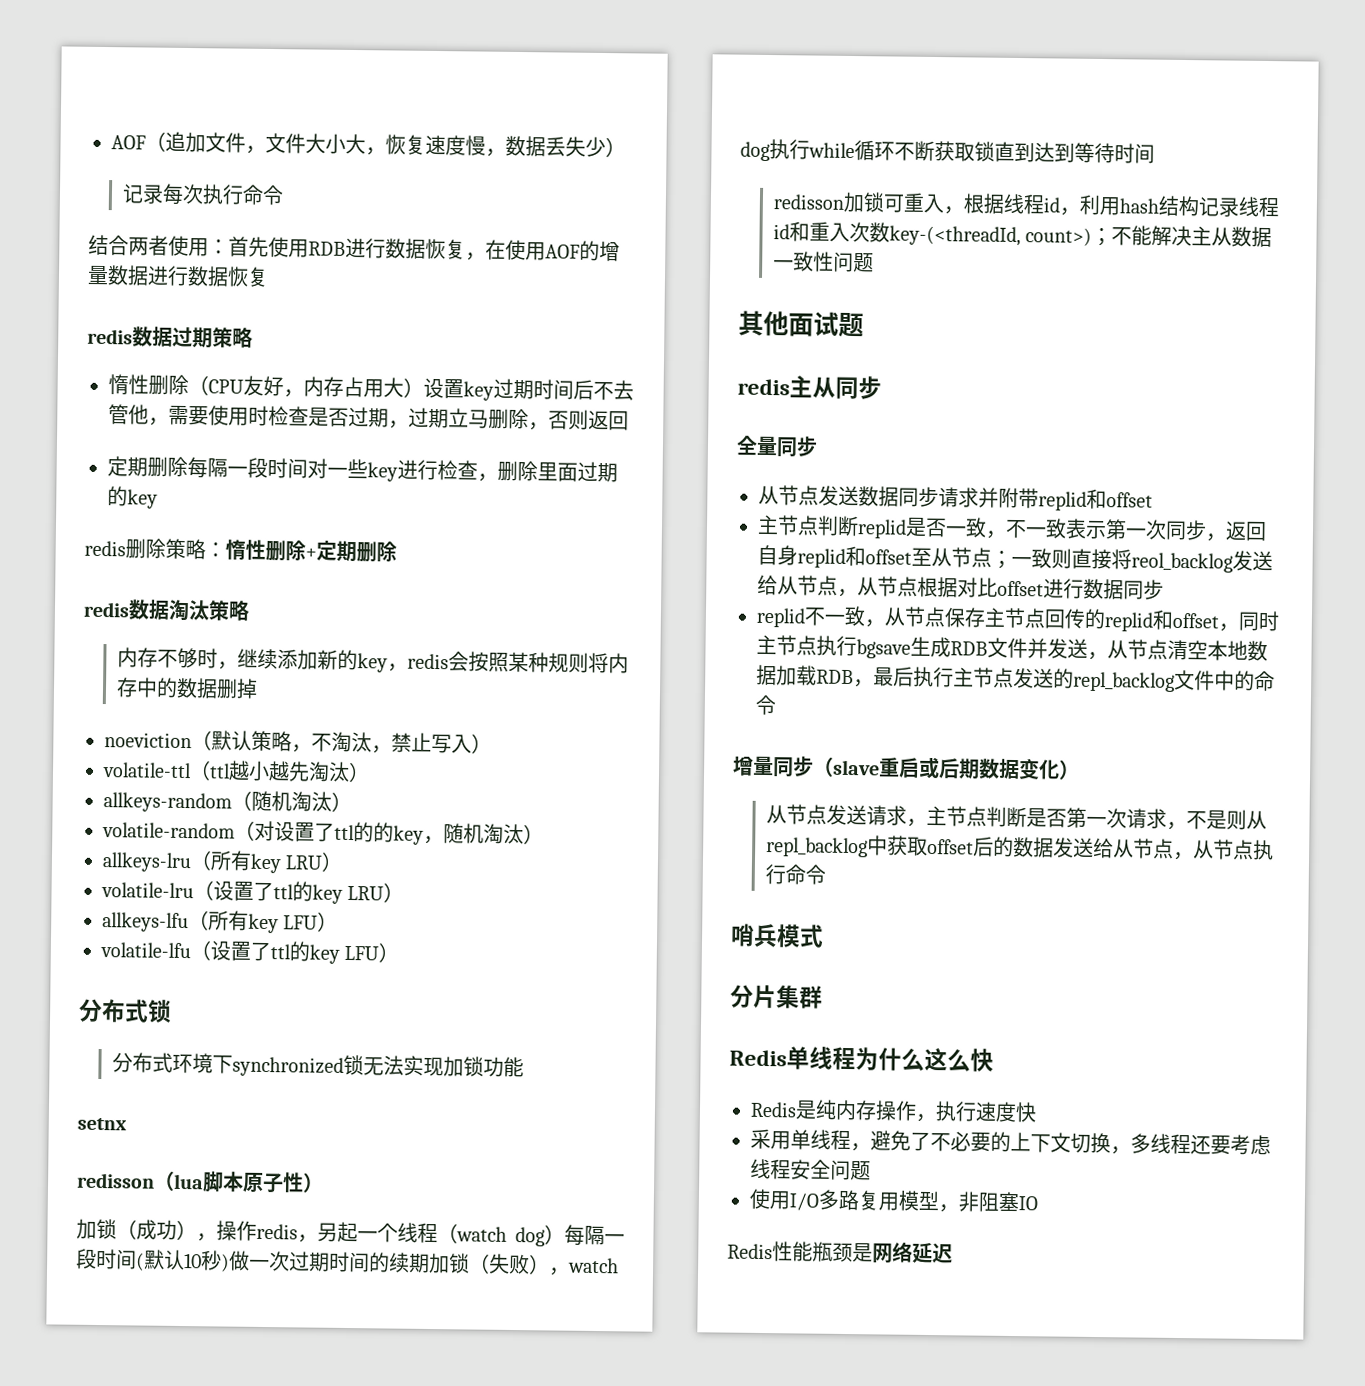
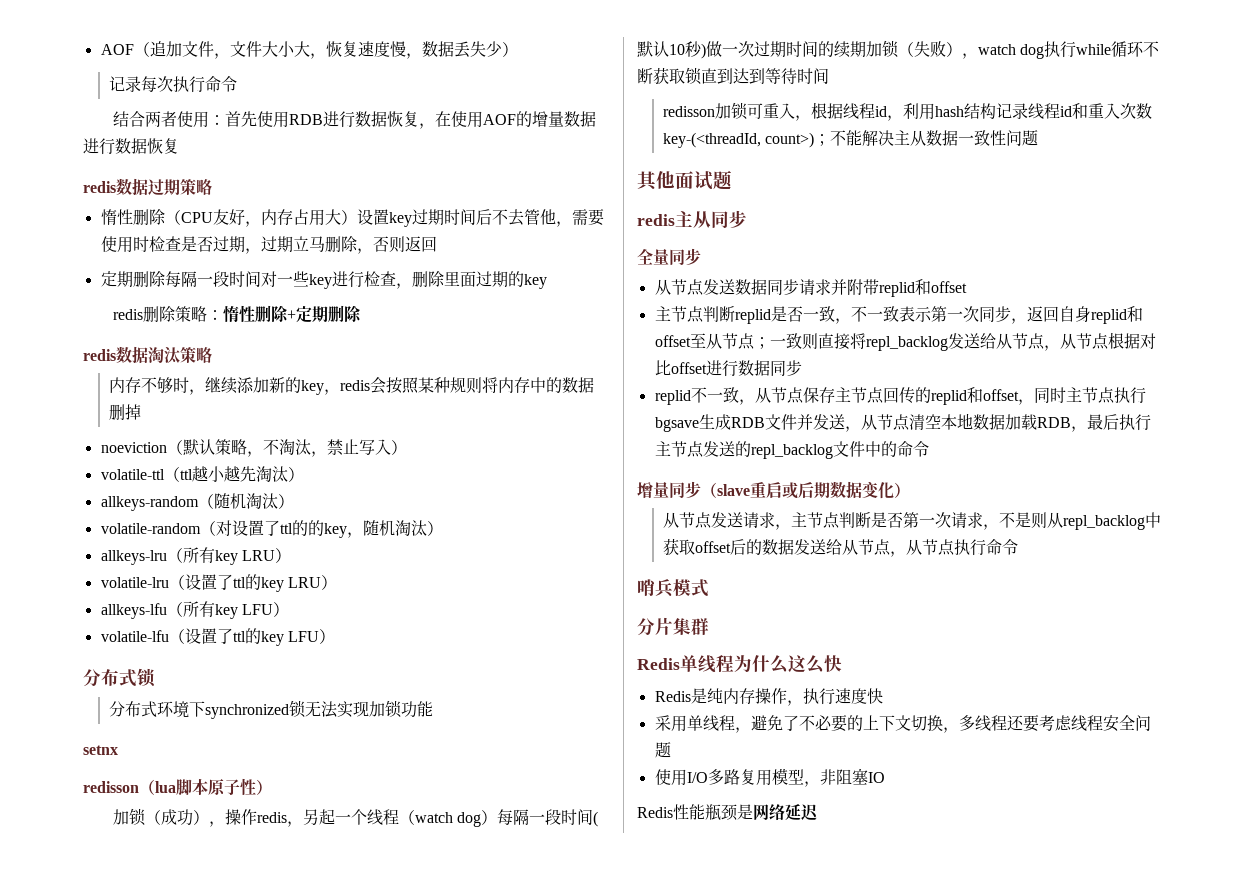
[1131,552,1233,573] reol_backlog -> [865,336,948,351] repl_backlog

